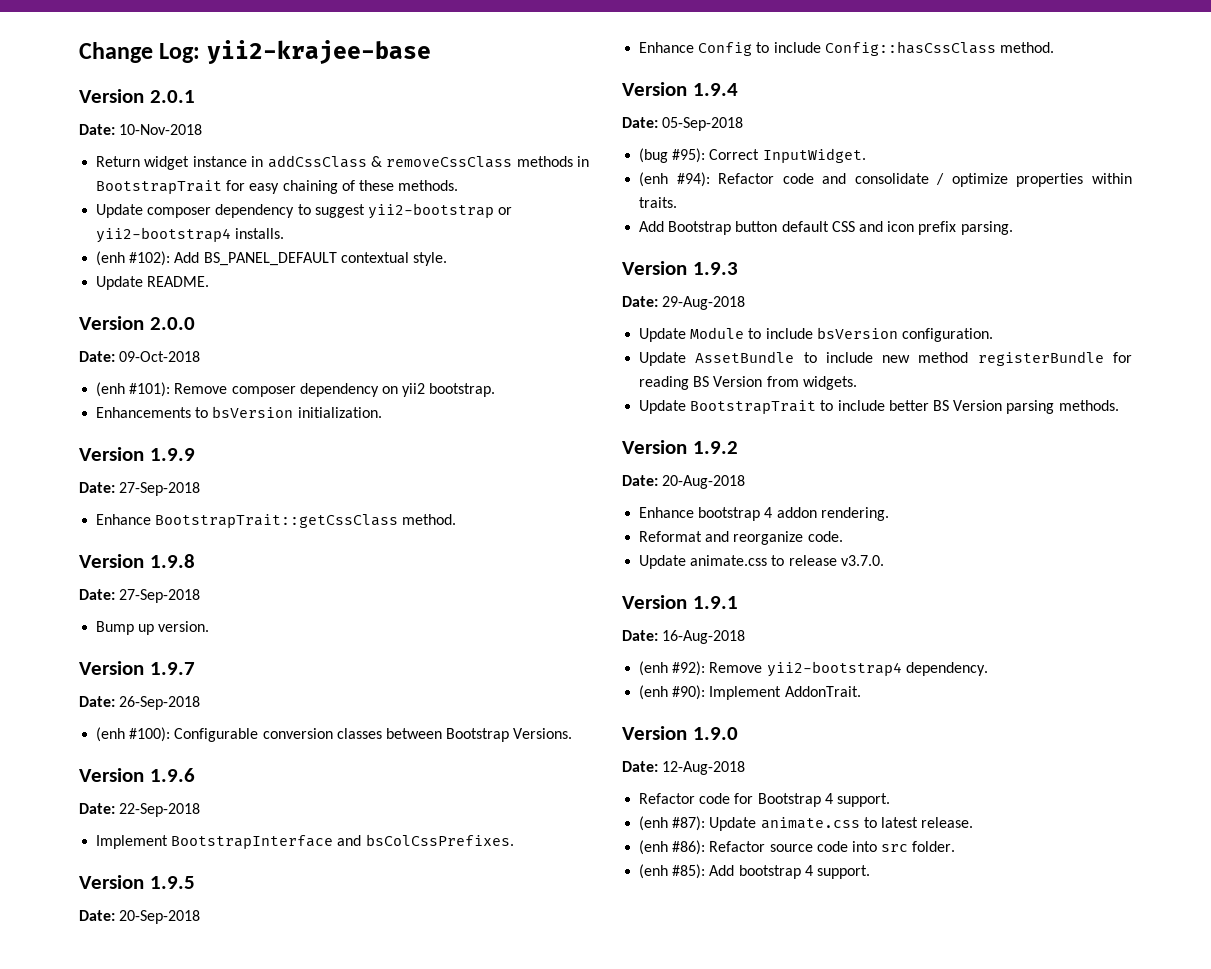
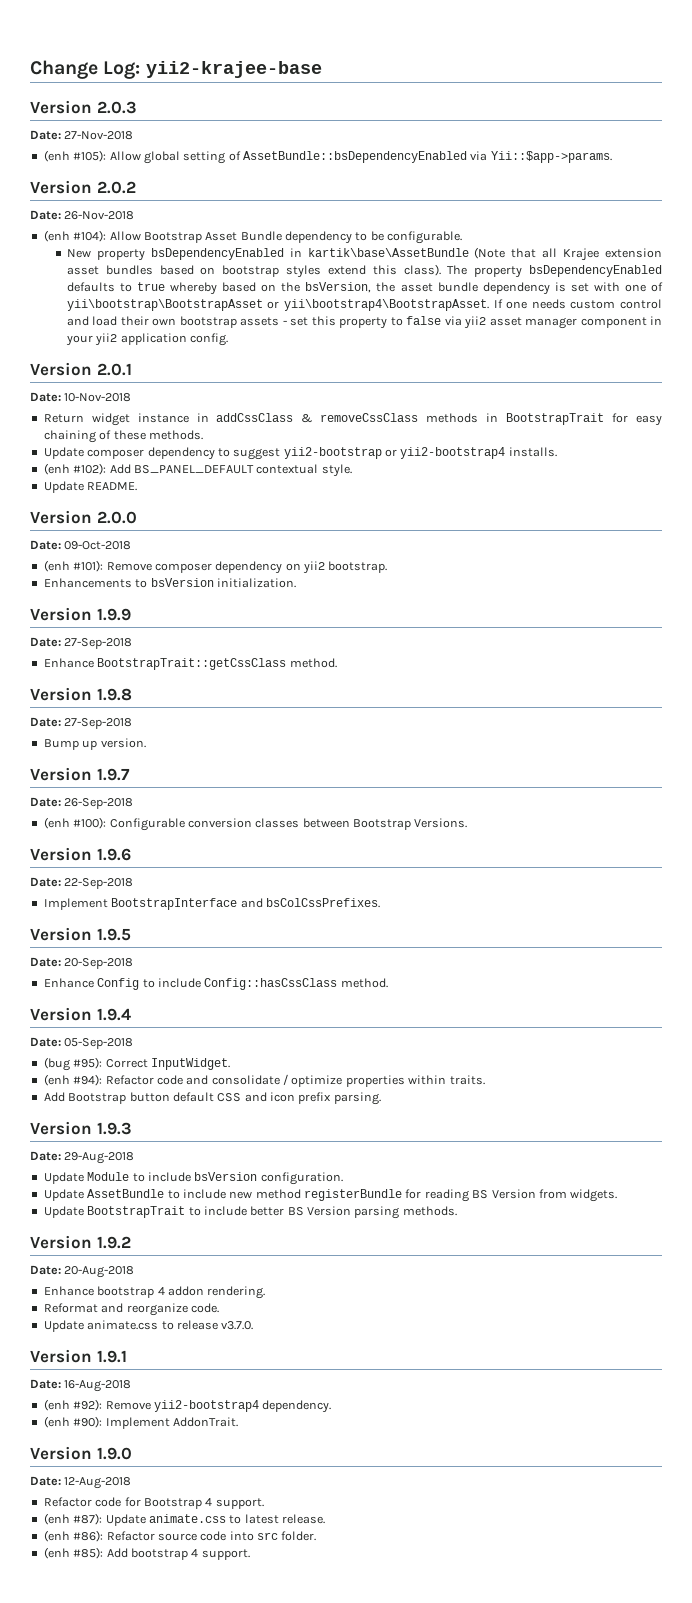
(431, 52) none -> [30,100,137,114] [30,130,134,140] [43,150,612,164] [30,180,136,194] [30,210,135,220] [43,230,463,244] [66,247,662,261] [66,264,662,278] [66,282,663,295] [66,299,662,311] [66,316,662,329] [65,333,229,346] // Version 2.0.3 // Date: 27-Nov-2018 // (enh #105): Allow global setting of AssetBundle::bsDependencyEnabled via Yii::$app->params. // Version 2.0.2 // Date: 26-Nov-2018 // (enh #104): Allow Bootstrap Asset Bundle dependency to be configurable. // New property bsDependencyEnabled in kartik\base\AssetBundle (Note that all Krajee extension asset bundles based on bootstrap styles extend this class). The property bsDependencyEnabled defaults to true whereby based on the bsVersion, the asset bundle dependency is set with one of yii\bootstrap\BootstrapAsset or yii\bootstrap4\BootstrapAsset. If one needs custom control and load their own bootstrap assets - set this property to false via yii2 asset manager component in your yii2 application config.

